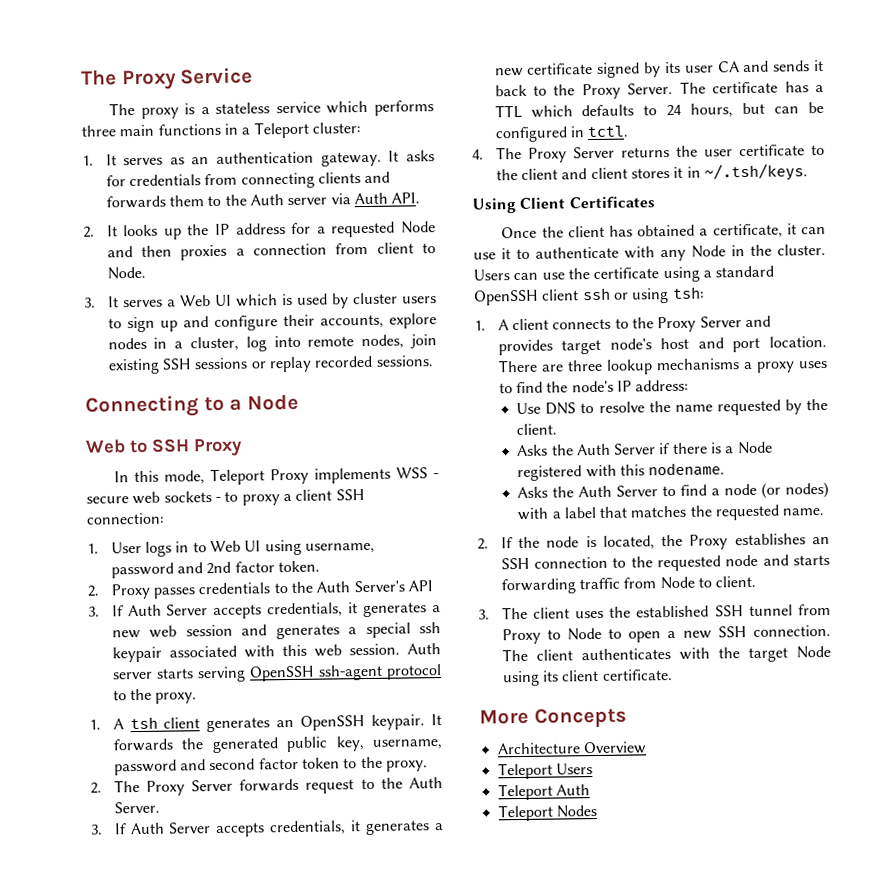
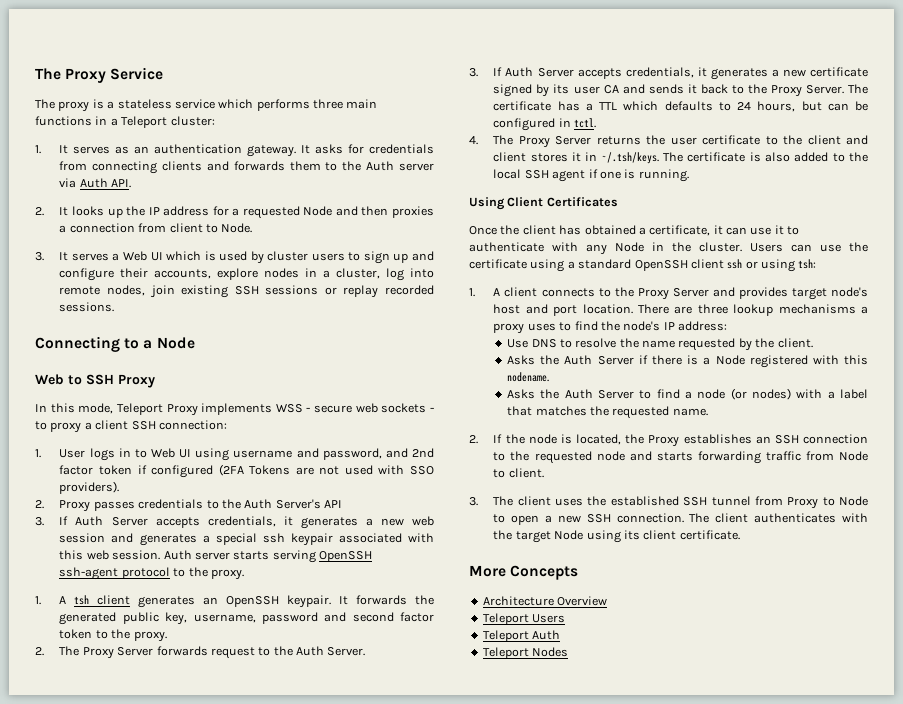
[304,542,375,554] [110,560,320,579] username, password and 2nd factor token. -> [233,448,435,460] [59,464,435,478] [59,481,120,494] username and password, and 2nd factor token if configured (2FA Tokens are not used with SSO providers).
(808, 172) none -> [663,152,868,162] [493,169,689,182] The certificate is also added to the local SSH agent if one is running.

